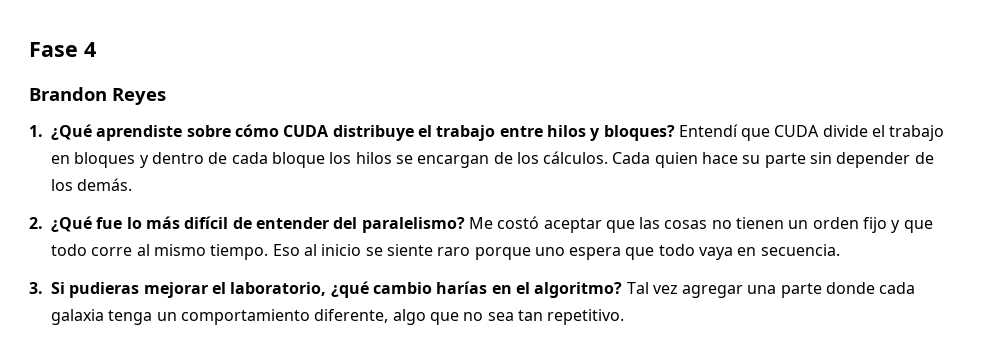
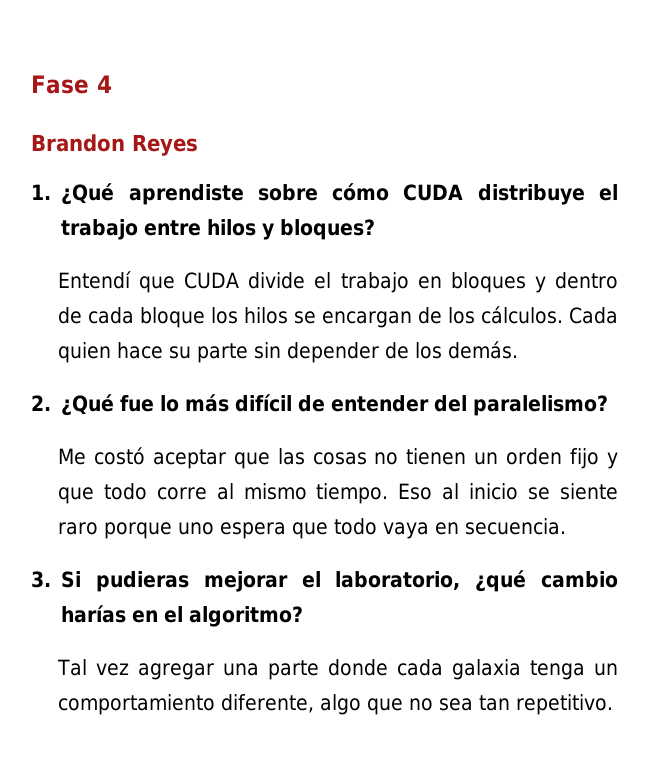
(675, 133) none -> (376, 229) //
(465, 225) none -> (609, 405) //
(623, 290) none -> (304, 616) //

